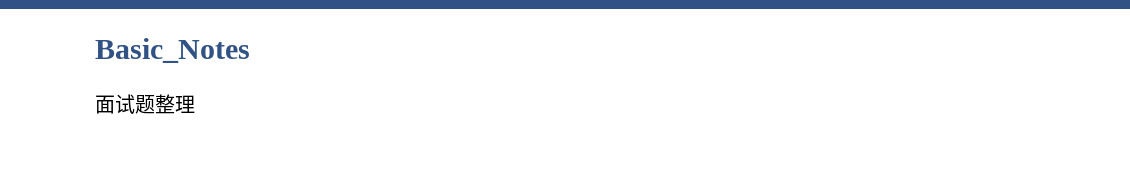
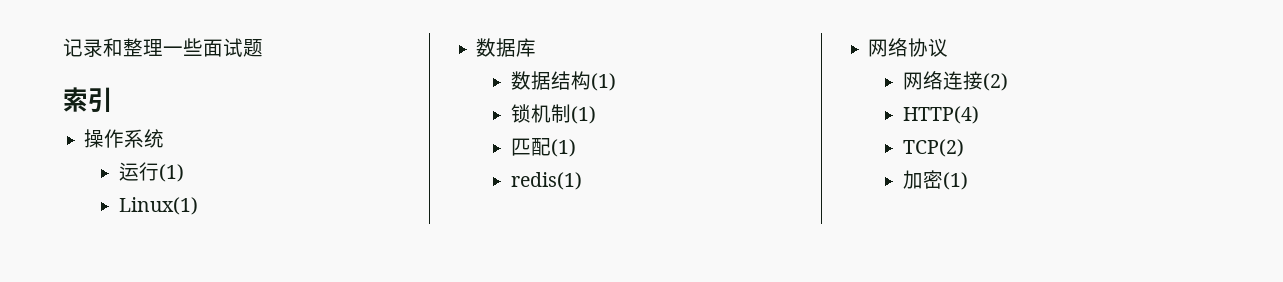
[95,38,250,63] [95,94,195,114] Basic_Notes // 面试题整理 -> [63,38,263,57] [63,87,113,112] [84,129,165,148] [118,162,184,182] [118,197,198,215] [476,38,537,57] [510,71,616,91] [510,104,596,124] [510,138,576,157] [510,172,582,190] [868,38,949,57] [902,71,1008,91] [902,106,979,124] [902,139,964,157] [902,170,968,190] 记录和整理一些面试题 // 索引 // 操作系统 // 运行(1) // Linux(1) // 数据库 // 数据结构(1) // 锁机制(1) // 匹配(1) // redis(1) // 网络协议 // 网络连接(2) // HTTP(4) // TCP(2) // 加密(1)

